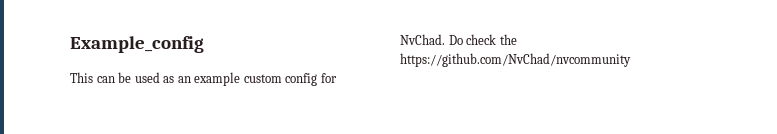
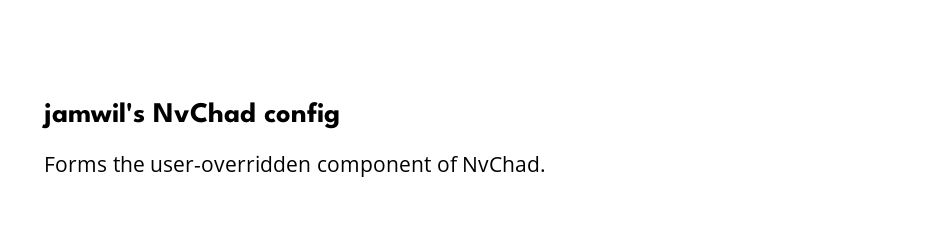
[70,36,204,53] [70,72,337,86] [400,34,517,45] [400,53,631,67] Example_config // This can be used as an example custom config for NvChad. Do check the https://github.com/NvChad/nvcommunity -> [41,102,340,129] [44,155,547,177] jamwil's NvChad config // Forms the user-overridden component of NvChad.

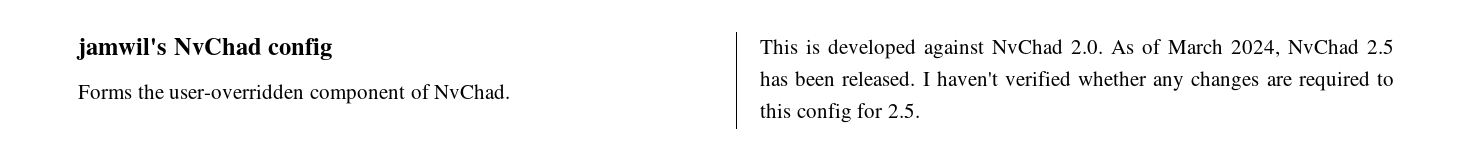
(547, 164) none -> [760,39,1394,59] [760,71,1394,91] [760,103,921,123] // This is developed against NvChad 2.0. As of March 2024, NvChad 2.5 has been released. I haven't verified whether any changes are required to this config for 2.5.

